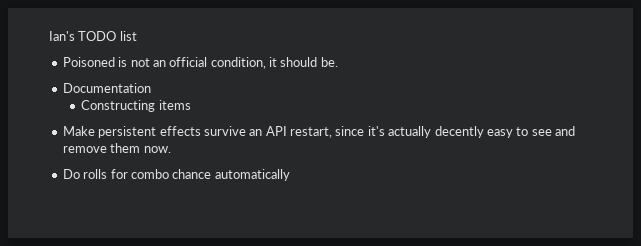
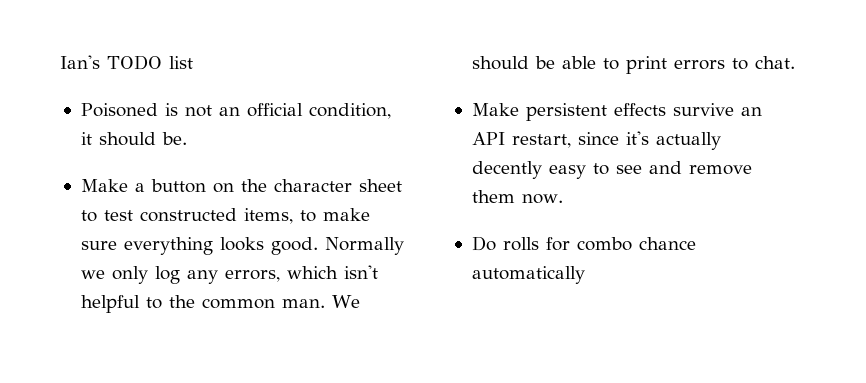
[62,83,151,93] [81,100,191,112] Documentation // Constructing items -> [80,179,402,193] [80,208,370,224] [80,237,404,255] [80,265,378,284] [80,295,360,313] [471,56,795,74] Make a button on the character sheet to test constructed items, to make sure everything looks good. Normally we only log any errors, which isn't helpful to the common man. We should be able to print errors to chat.

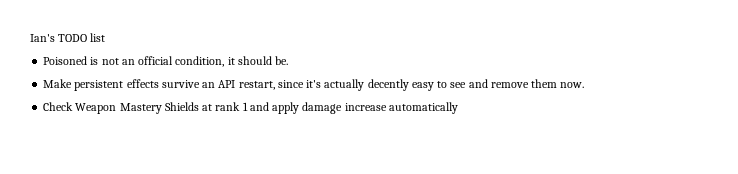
[80,179,402,193] [80,208,370,224] [80,237,404,255] [80,265,378,284] [80,295,360,313] [471,56,795,74] // Make a button on the character sheet to test constructed items, to make sure everything looks good. Normally we only log any errors, which isn't helpful to the common man. We should be able to print errors to chat. -> (289, 60) none
[471,236,696,251] Do rolls for combo chance -> [43,102,387,114] Check Weapon Mastery Shields at rank 1 and apply damage increase

